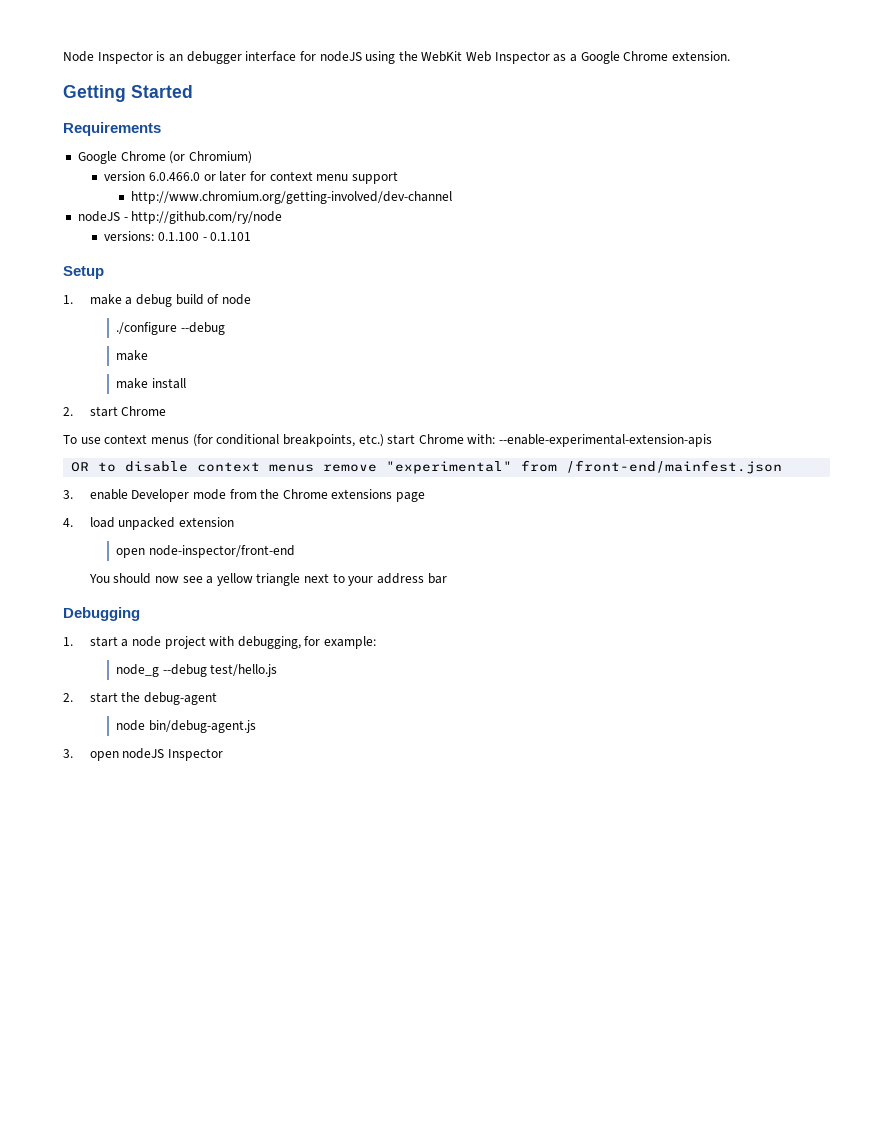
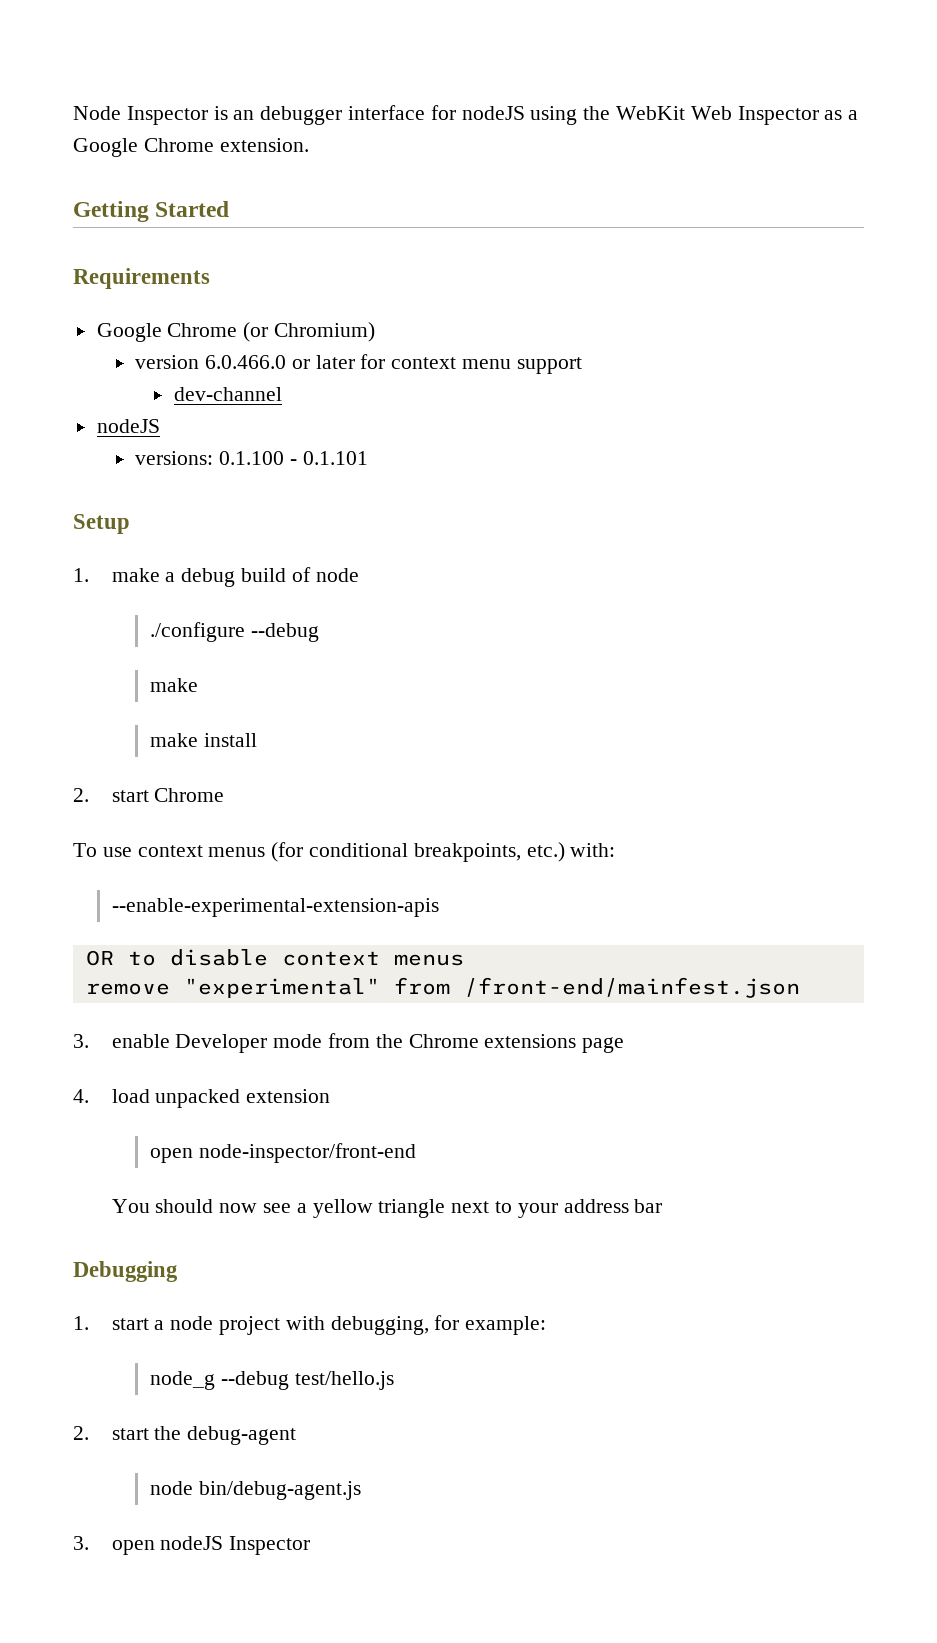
[130,191,452,204] [77,211,283,224] http://www.chromium.org/getting-involved/dev-channel // nodeJS - http://github.com/ry/node -> [173,387,282,401] [96,419,160,433] dev-channel // nodeJS
[387,434,464,445] start Chrome -> (565, 852) none
(496, 439) none -> (616, 850) //
(315, 468) none -> (464, 960) //

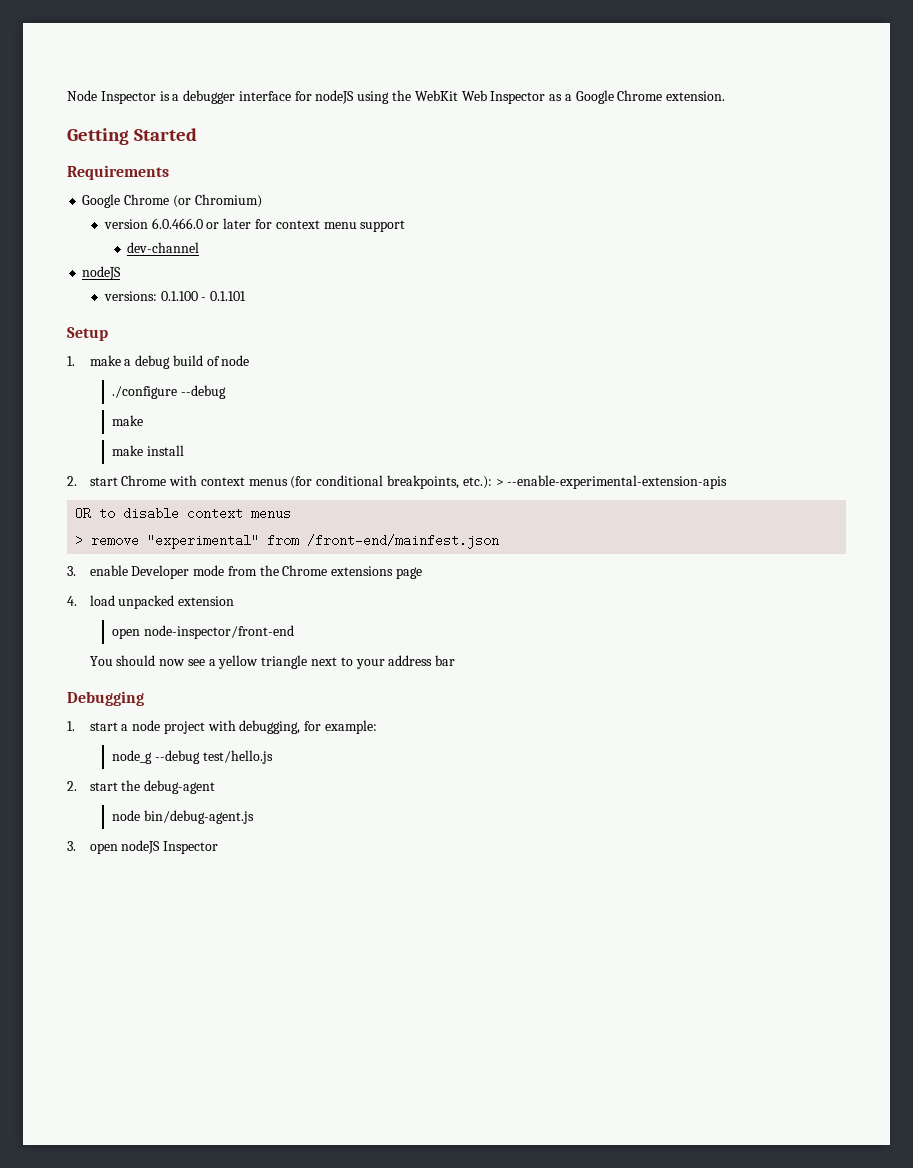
[233,110,255,120] an -> [172,94,180,101] a
[73,843,132,857] // To use -> [169,475,198,486] with
[526,842,616,862] etc.) with: // -> [462,476,504,489] etc.): >
(464, 960) none -> [75,534,84,547] >

